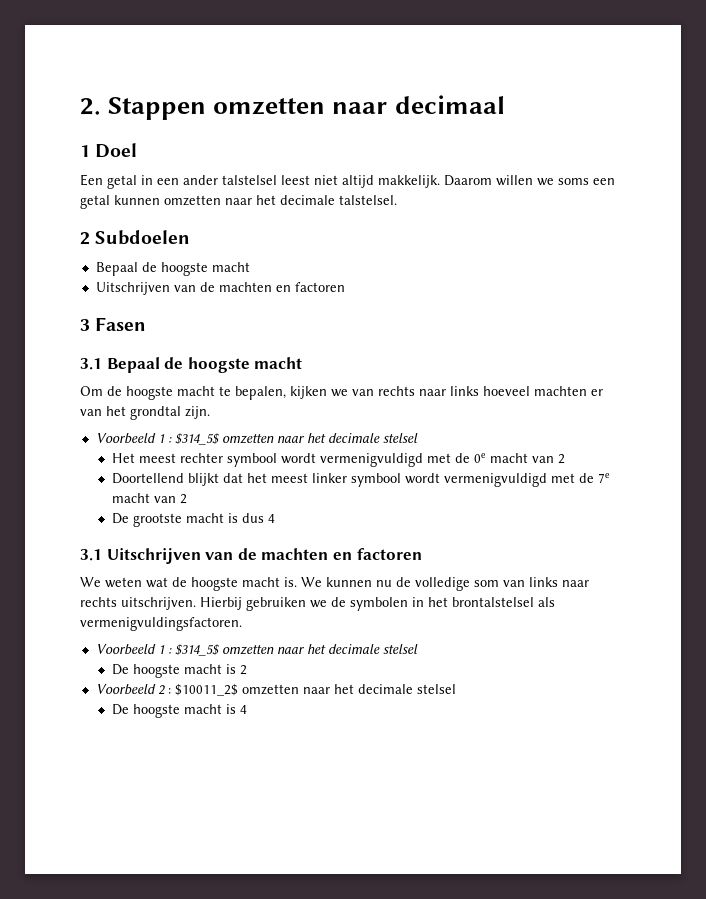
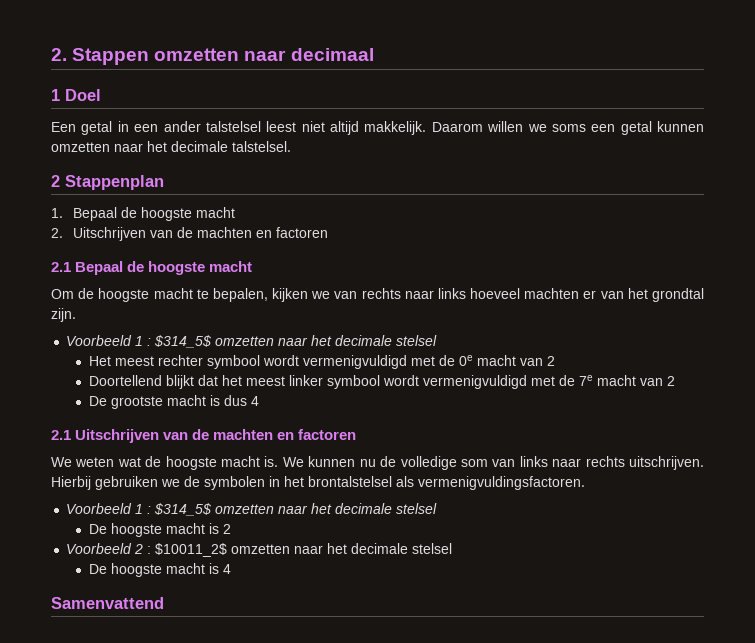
[95,230,191,245] [95,262,250,276] [95,282,345,295] [80,317,147,331] [80,358,102,370] Subdoelen // Bepaal de hoogste macht // Uitschrijven van de machten en factoren // 3 Fasen // 3.1 -> [65,175,164,190] [51,207,236,221] [51,227,329,241] [51,262,71,272] Stappenplan // 1. Bepaal de hoogste macht // 2. Uitschrijven van de machten en factoren // 2.1
[80,549,102,561] 3.1 -> [51,430,71,440] 2.1
(247, 709) none -> [51,597,164,609] // Samenvattend

